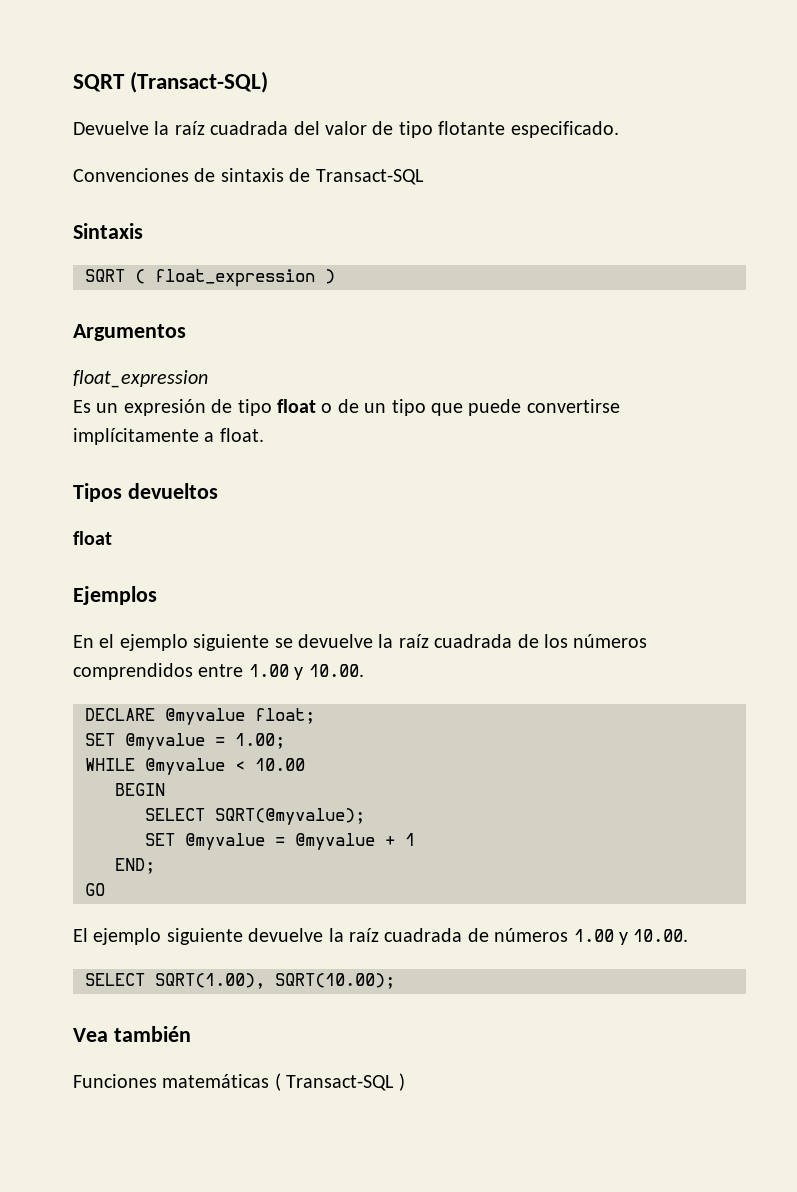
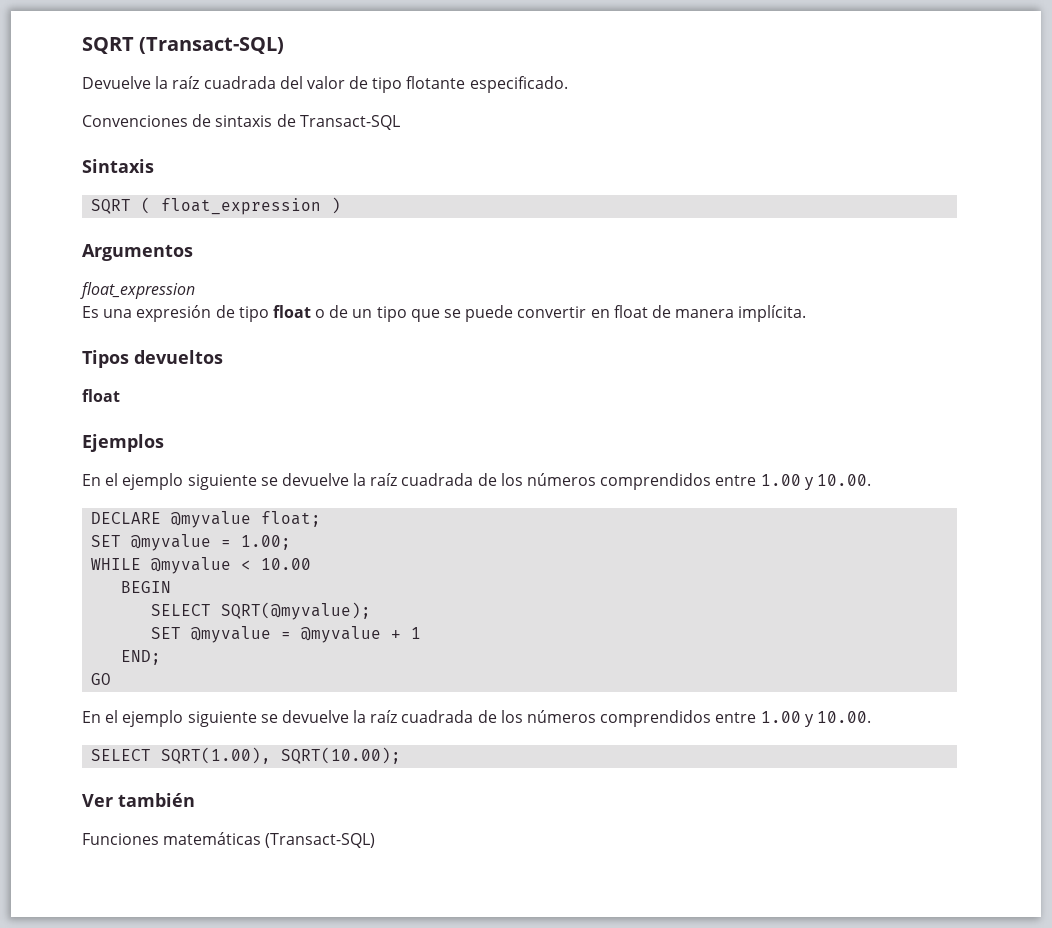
[96,403,119,413] un -> [103,309,133,318] una
[468,399,620,416] [73,428,264,445] puede convertirse implícitamente a float. -> [444,305,807,322] se puede convertir en float de manera implícita.
[73,928,569,945] El ejemplo siguiente devuelve la raíz cuadrada de números -> [82,710,757,727] En el ejemplo siguiente se devuelve la raíz cuadrada de los números comprendidos entre
[73,1028,108,1042] Vea -> [82,794,113,807] Ver
[274,1073,405,1091] ( Transact-SQL ) -> [265,833,376,848] (Transact-SQL)

